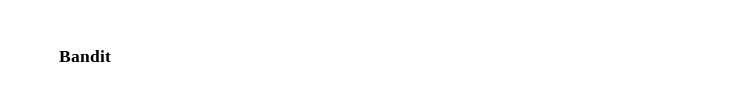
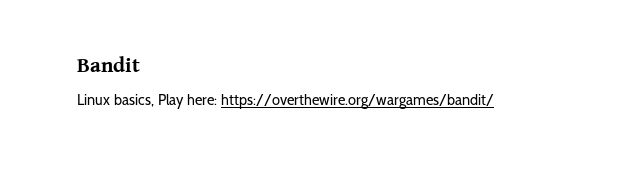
(111, 56) none -> [77,94,494,109] // Linux basics, Play here: https://overthewire.org/wargames/bandit/

